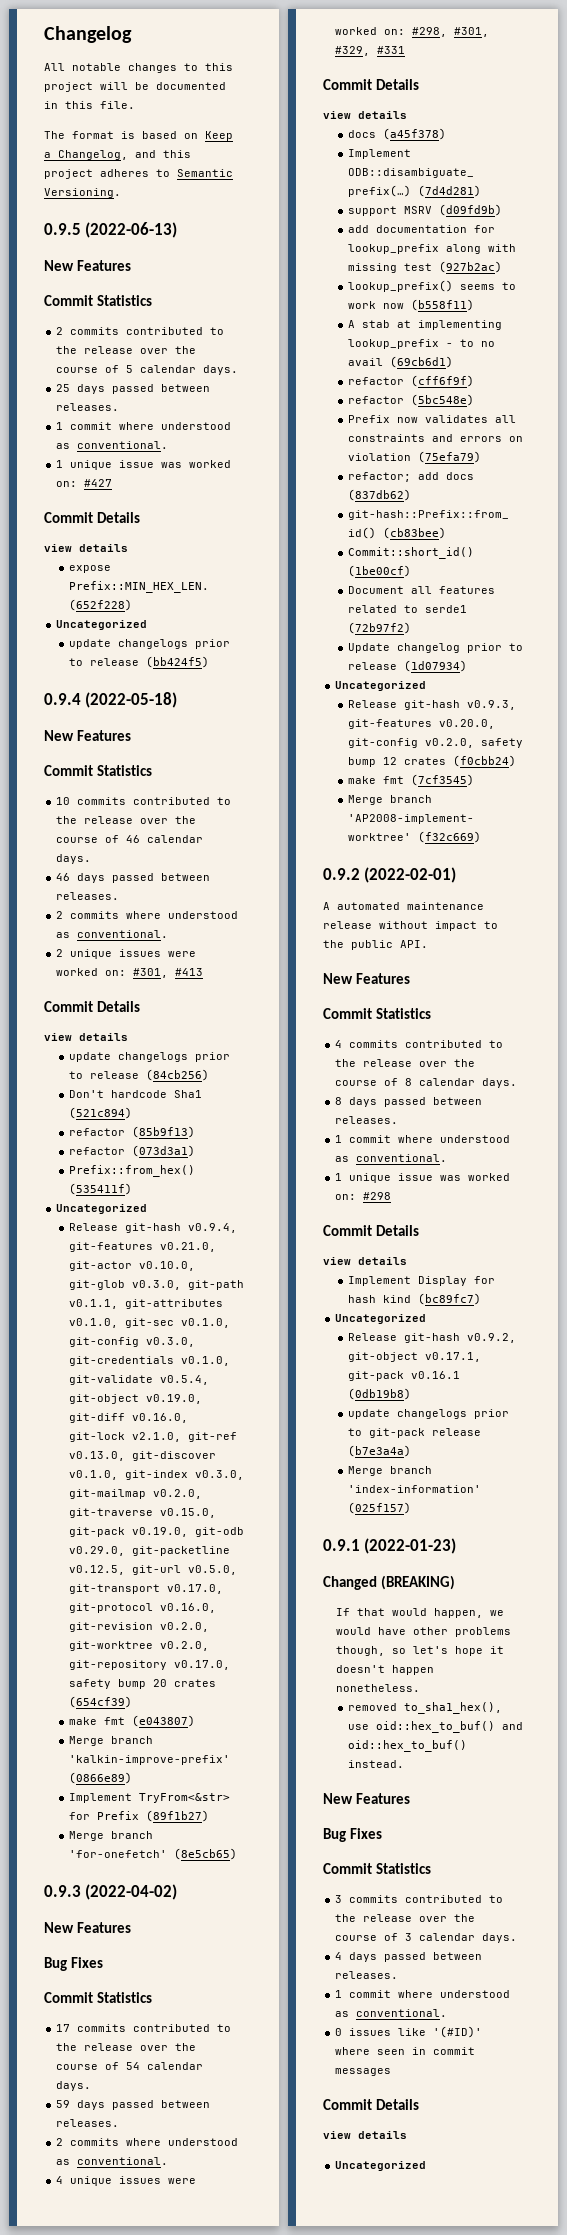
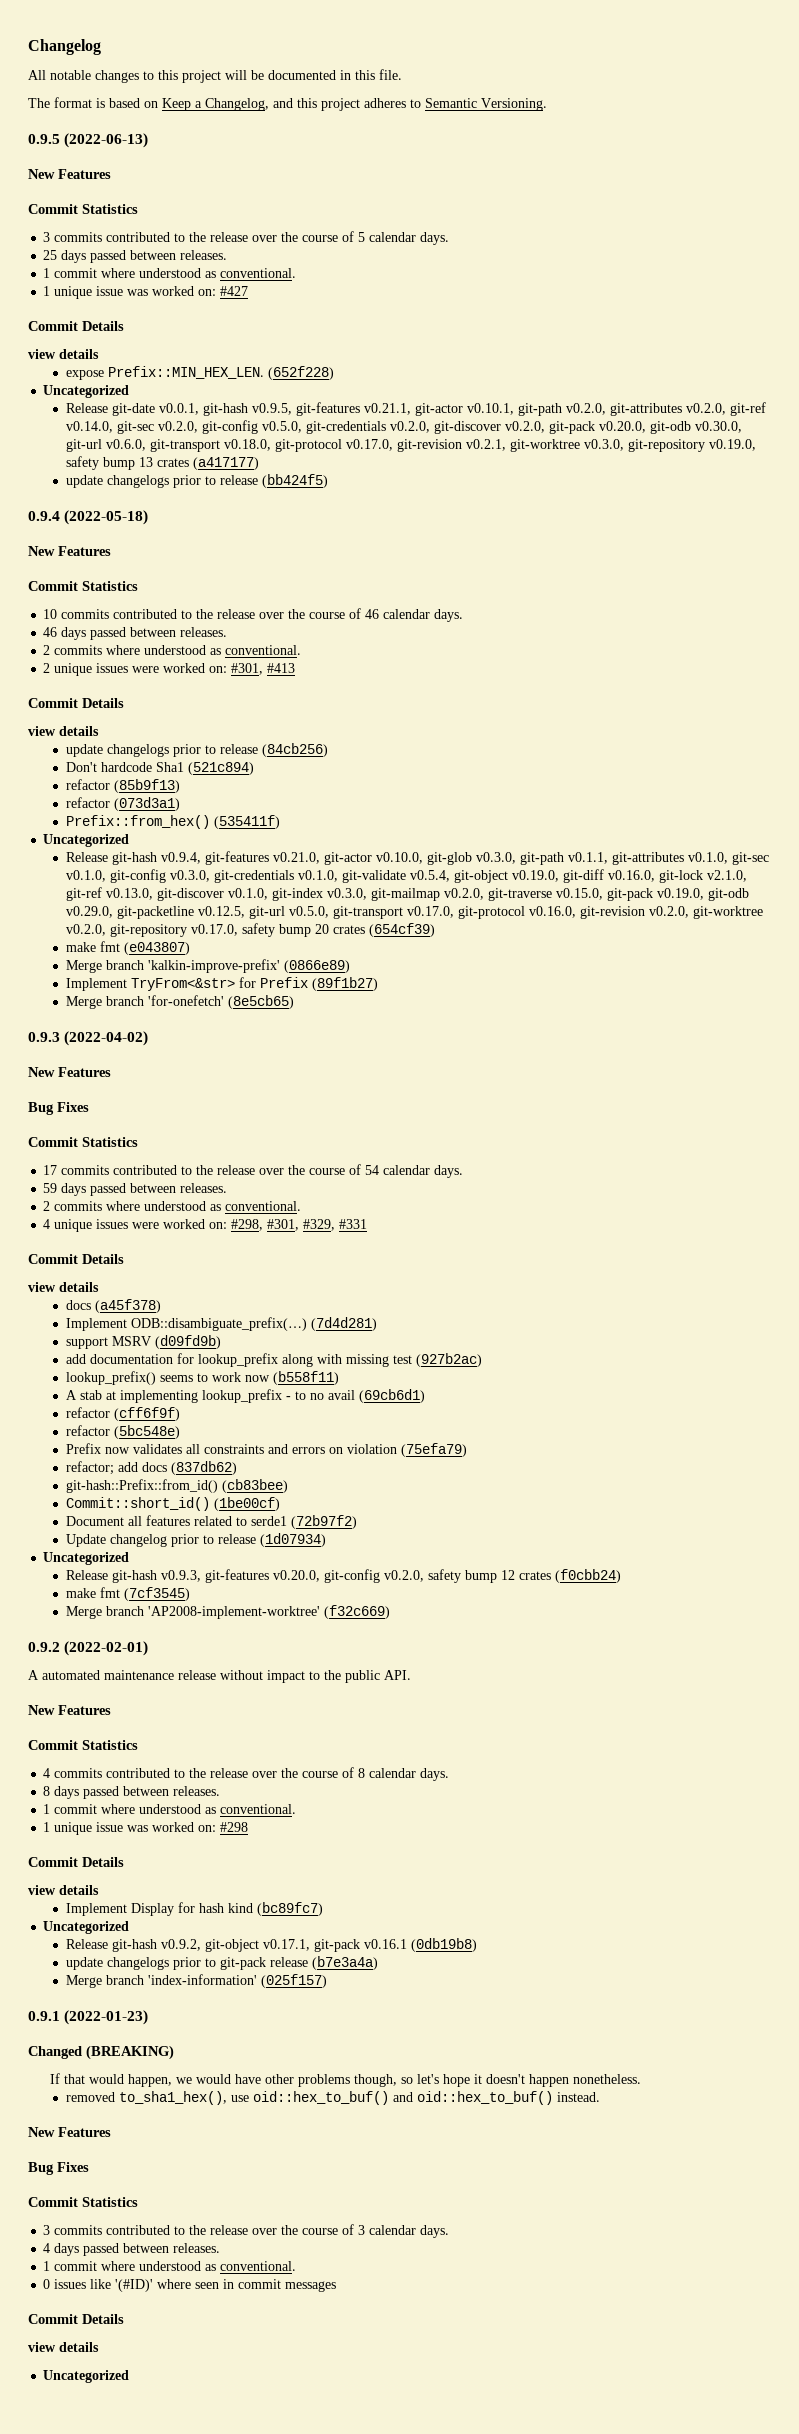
[56,327,64,335] 2 -> [43,232,51,242] 3
(148, 625) none -> [65,402,766,416] [65,420,742,434] [65,439,756,452] [65,456,259,470] // Release git-date v0.0.1, git-hash v0.9.5, git-features v0.21.1, git-actor v0.10.1, git-path v0.2.0, git-attributes v0.2.0, git-ref v0.14.0, git-sec v0.2.0, git-config v0.5.0, git-credentials v0.2.0, git-discover v0.2.0, git-pack v0.20.0, git-odb v0.30.0, git-url v0.6.0, git-transport v0.18.0, git-protocol v0.17.0, git-revision v0.2.1, git-worktree v0.3.0, git-repository v0.19.0, safety bump 13 crates (a417177)

